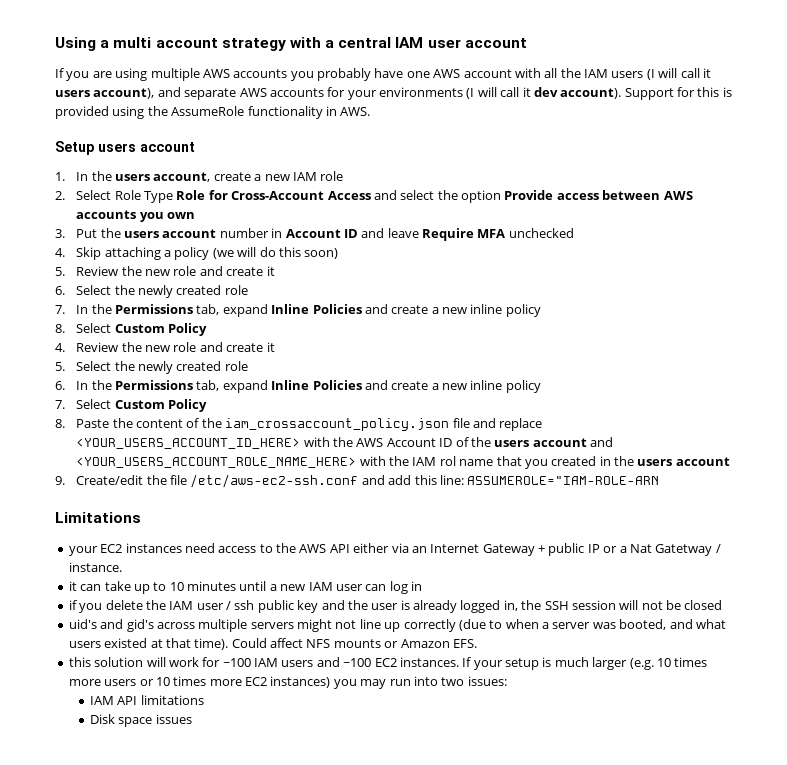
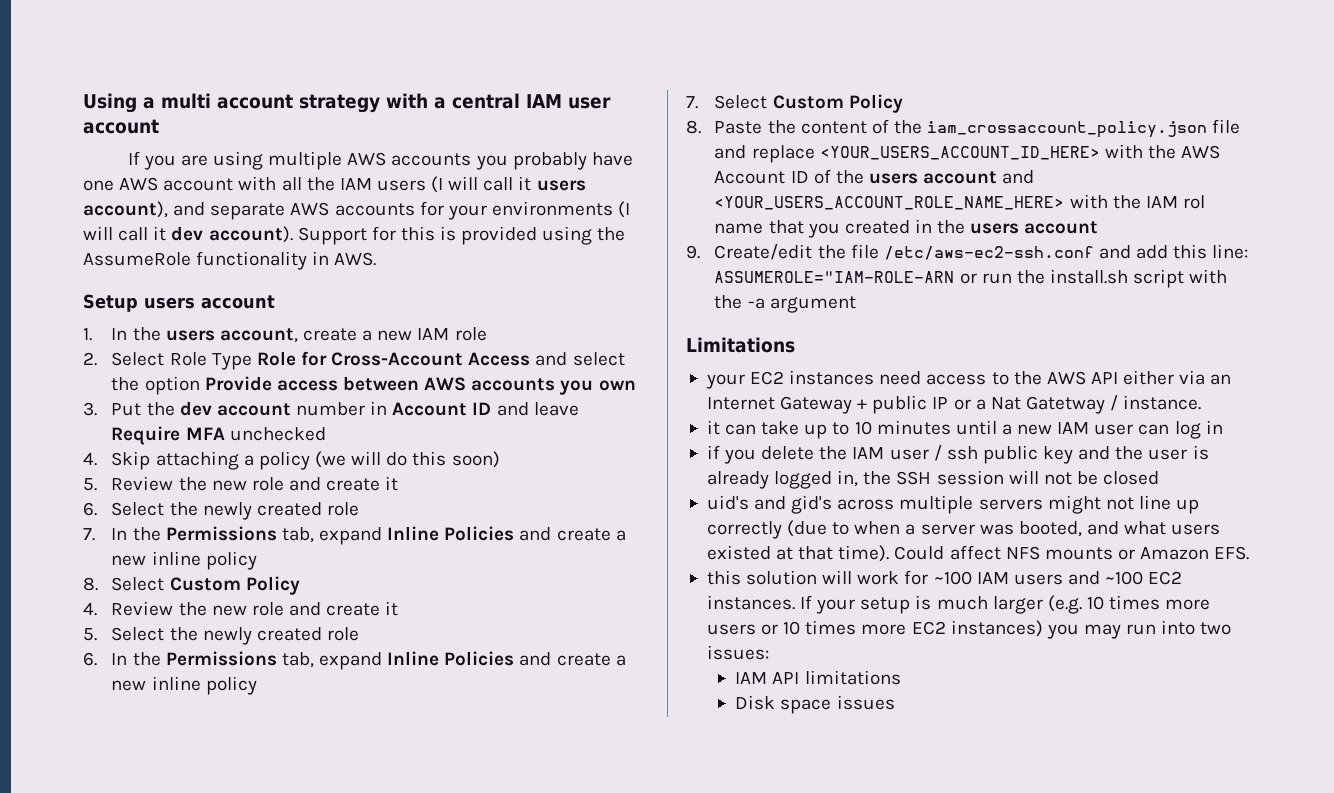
[124,231,160,238] users -> [179,401,212,416] dev
(660, 480) none -> [959,269,1228,288] [714,295,856,313] or run the install.sh script with the -a argument

